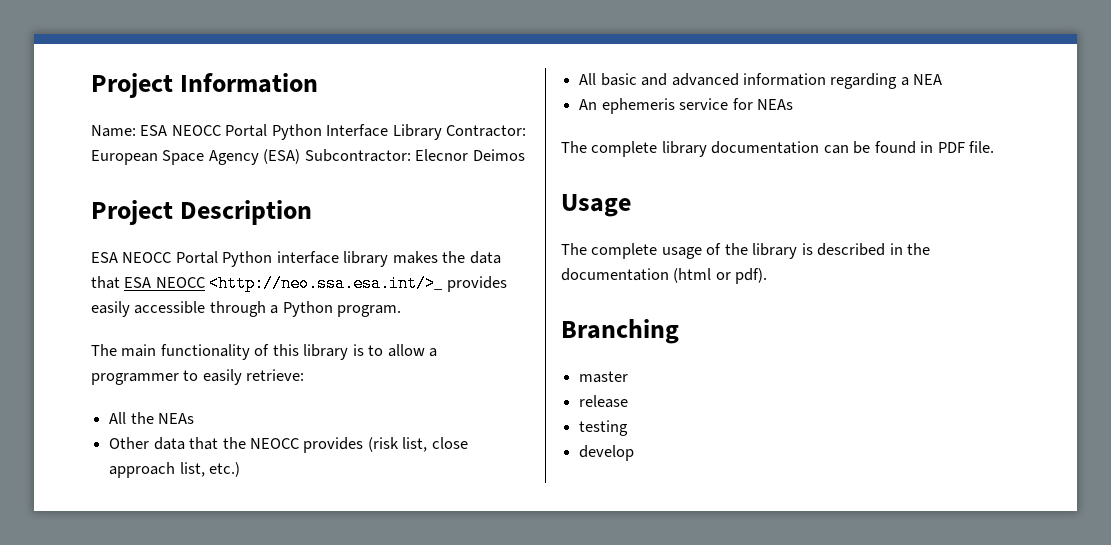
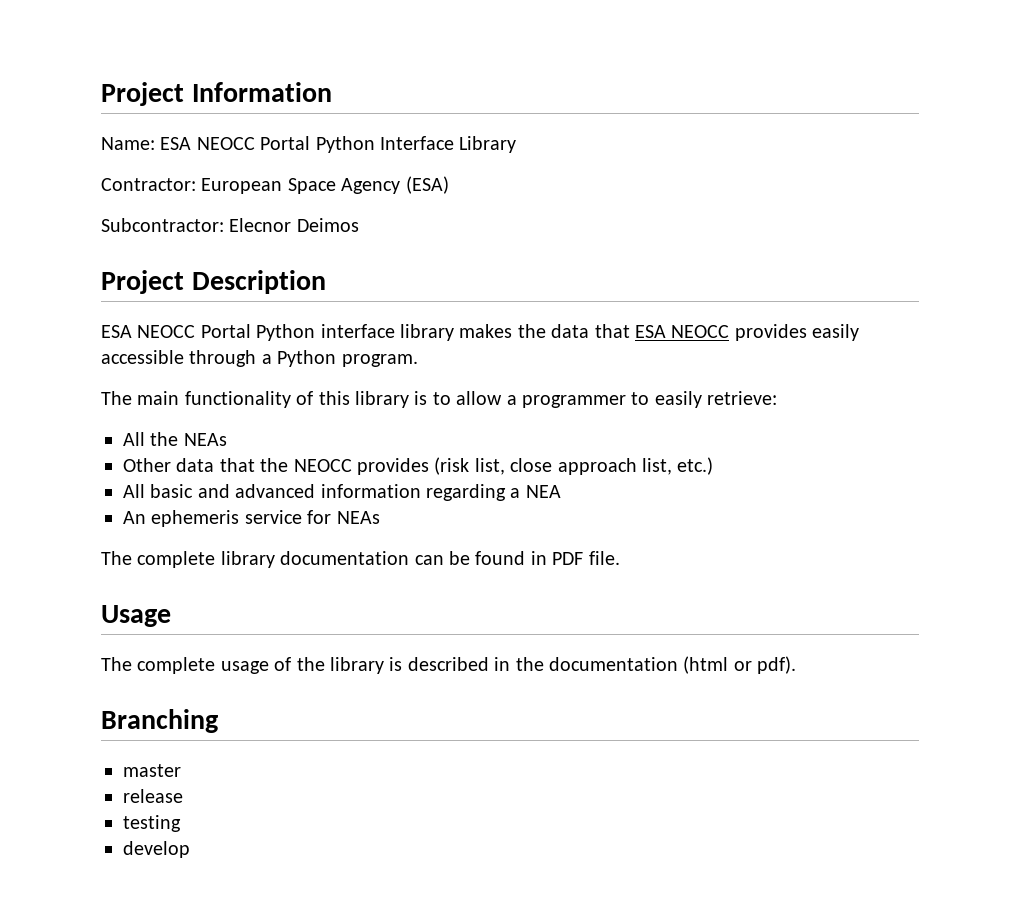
(442, 132) none -> (517, 144) //
(301, 156) none -> (449, 185) //
[209,275,444,292] <http://neo.ssa.esa.int/>_ -> (730, 331) none

